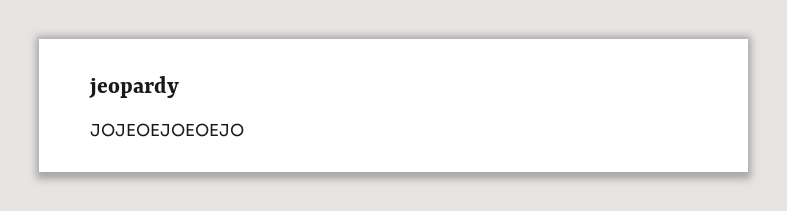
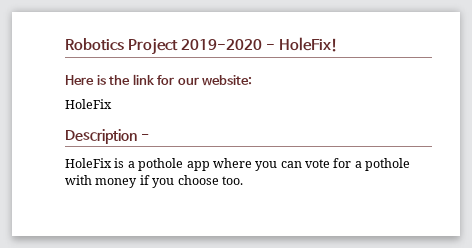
[89,76,179,98] [90,123,244,137] jeopardy // JOJEOEJOEOEJO -> [65,37,338,55] [65,74,253,86] [65,99,112,109] [65,129,149,144] [65,158,411,171] [65,175,243,188] Robotics Project 2019-2020 - HoleFix! // Here is the link for our website: // HoleFix // Description - // HoleFix is a pothole app where you can vote for a pothole with money if you choose too.

